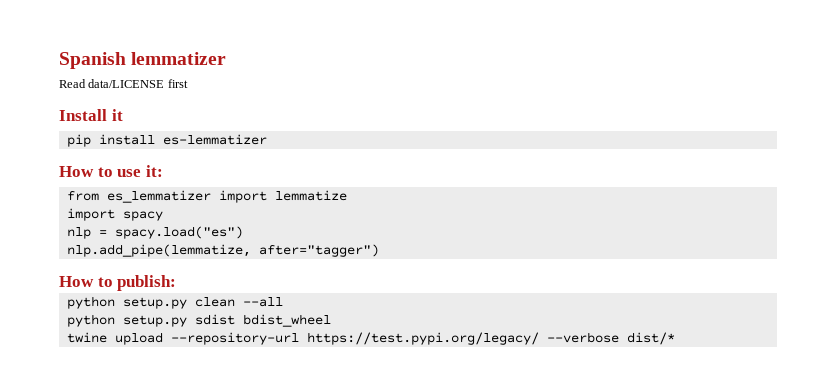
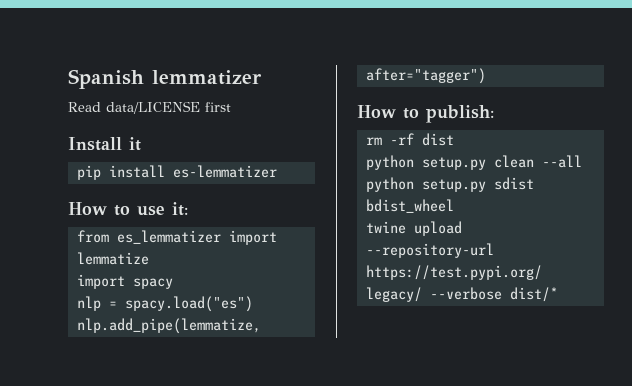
(177, 283) none -> [365,133,454,146] // rm -rf dist

